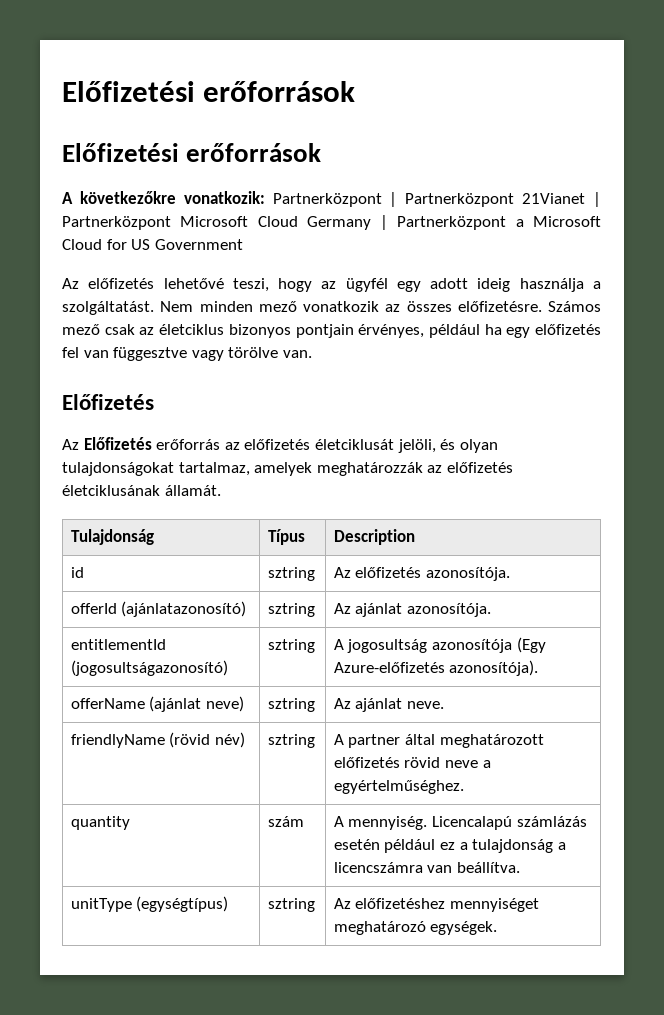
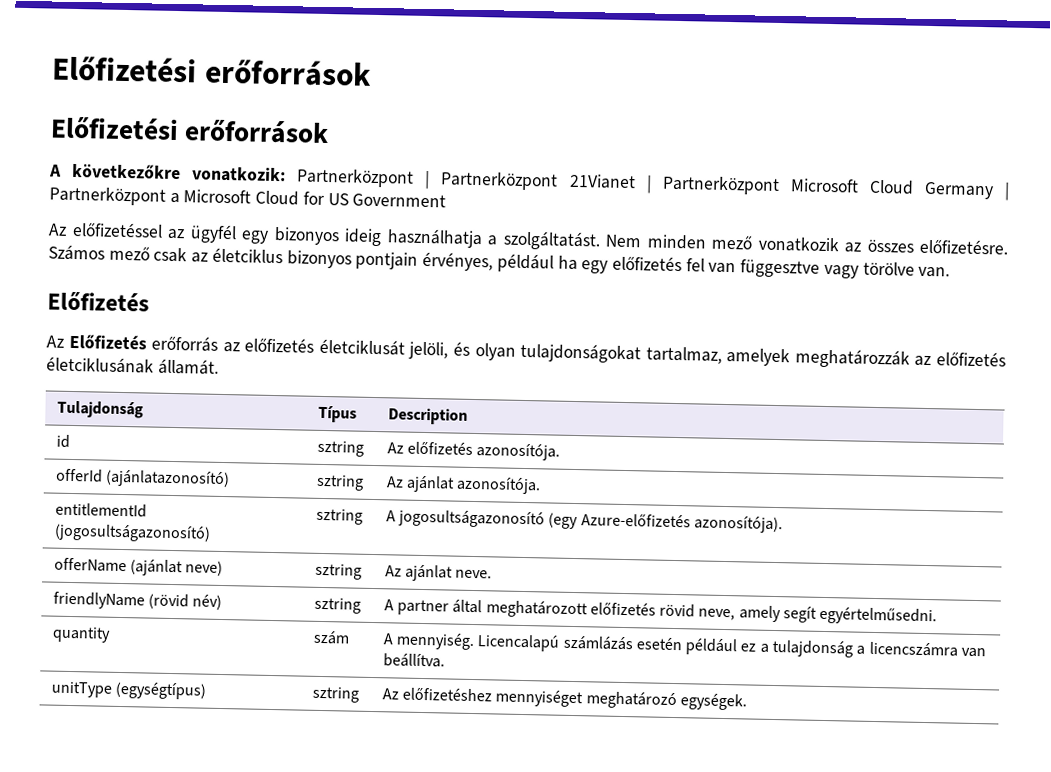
[88,278,584,292] előfizetés lehetővé teszi, hogy az ügyfél egy adott ideig használja -> [71,221,483,249] előfizetéssel az ügyfél egy bizonyos ideig használhatja
[347,637,546,653] jogosultság azonosítója (Egy -> [397,509,579,530] jogosultságazonosító (egy
[444,760,491,768] [333,780,464,794] neve a egyértelműséghez. -> [698,605,938,626] neve, amely segít egyértelműsedni.

